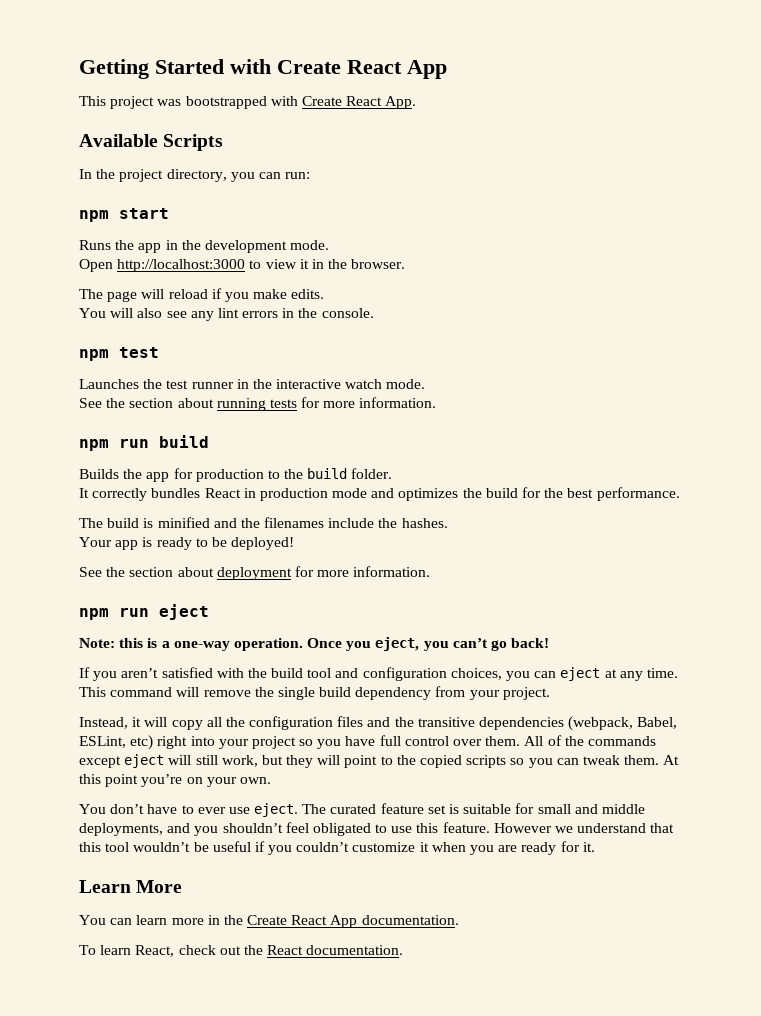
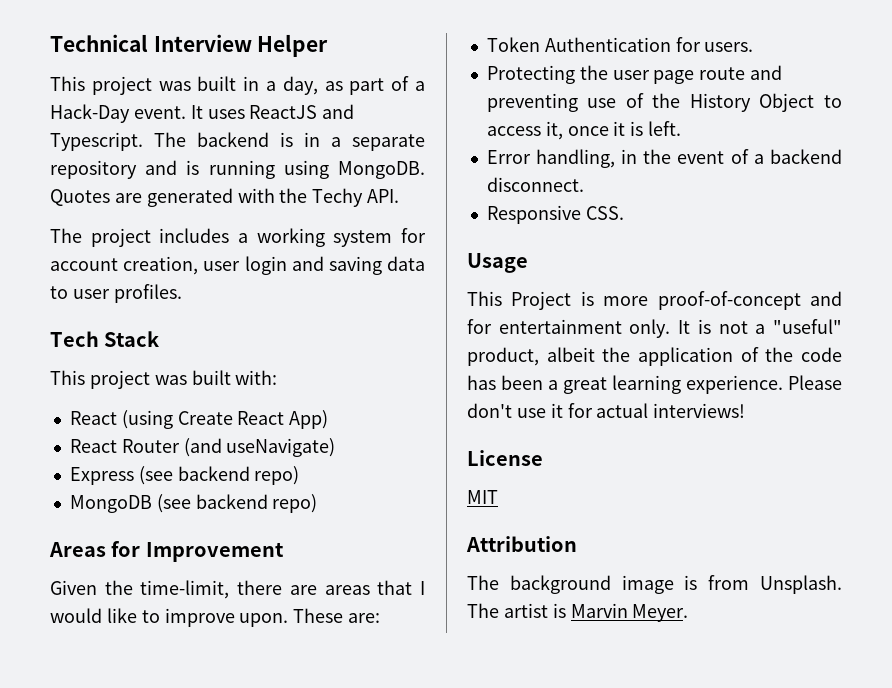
[79,59,447,79] [79,96,417,109] [79,134,224,151] [79,169,311,182] [79,208,169,222] [79,240,330,253] [79,259,406,272] [79,288,325,302] [79,308,374,321] [79,347,159,361] [79,379,426,389] [79,397,437,411] [79,435,209,451] [79,468,393,482] [79,487,680,501] [79,517,448,528] [79,537,295,550] [79,566,431,580] [79,604,209,620] [79,637,550,651] [79,667,678,681] [79,686,550,700] [79,716,678,731] [79,735,656,750] [79,754,680,768] [79,774,271,787] [79,803,645,817] [79,822,675,836] [79,841,595,855] [79,880,183,893] [79,915,459,928] [79,945,404,957] Getting Started with Create React App // This project was bootstrapped with Create React App. // Available Scripts // In the project directory, you can run: // npm start // Runs the app in the development mode. // Open http://localhost:3000 to view it in the browser. // The page will reload if you make edits. // You will also see any lint errors in the console. // npm test // Launches the test runner in the interactive watch mode. // See the section about running tests for more information. // npm run build // Builds the app for production to the build folder. // It correctly bundles React in production mode and optimizes the build for the best performance. // The build is minified and the filenames include the hashes. // Your app is ready to be deployed! // See the section about deployment for more information. // npm run eject // Note: this is a one-way operation. Once you eject, you can’t go back! // If you aren’t satisfied with the build tool and configuration choices, you can eject at any time. This command will remove the single build dependency from your project. // Instead, it will copy all the configuration files and the transitive dependencies (webpack, Babel, ESLint, etc) right into your project so you have full control over them. All of the commands except eject will still work, but they will point to the copied scripts so you can tweak them. At this point you’re on your own. // You don’t have to ever use eject. The curated feature set is suitable for small and middle deployments, and you shouldn’t feel obligated to use this feature. However we understand that this tool wouldn’t be useful if you couldn’t customize it when you are ready for it. // Learn More // You can learn more in the Create React App documentation. // To learn React, check out the React documentation. -> [50,34,329,57] [50,76,426,95] [50,104,355,123] [50,132,425,151] [50,160,425,179] [50,188,400,207] [50,228,427,247] [50,256,426,275] [50,284,182,303] [50,331,160,347] [50,370,278,389] [69,410,329,429] [69,438,336,457] [69,466,300,485] [69,494,318,513] [49,541,284,562] [50,580,426,599] [50,608,381,627] [486,37,754,52] [486,65,783,84] [486,93,842,112] [486,121,682,140] [486,149,842,168] [486,177,584,192] [486,205,624,224] [467,253,528,273] [467,291,842,310] [467,319,842,338] [467,347,842,366] [467,375,842,394] [467,403,746,418] [467,450,543,466] [467,490,498,504] [466,536,577,552] [467,575,842,594] [467,603,689,622] Technical Interview Helper // This project was built in a day, as part of a Hack-Day event. It uses ReactJS and Typescript. The backend is in a separate repository and is running using MongoDB. Quotes are generated with the Techy API. // The project includes a working system for account creation, user login and saving data to user profiles. // Tech Stack // This project was built with: // React (using Create React App) // React Router (and useNavigate) // Express (see backend repo) // MongoDB (see backend repo) // Areas for Improvement // Given the time-limit, there are areas that I would like to improve upon. These are: // Token Authentication for users. // Protecting the user page route and preventing use of the History Object to access it, once it is left. // Error handling, in the event of a backend disconnect. // Responsive CSS. // Usage // This Project is more proof-of-concept and for entertainment only. It is not a "useful" product, albeit the application of the code has been a great learning experience. Please don't use it for actual interviews! // License // MIT // Attribution // The background image is from Unsplash. The artist is Marvin Meyer.

